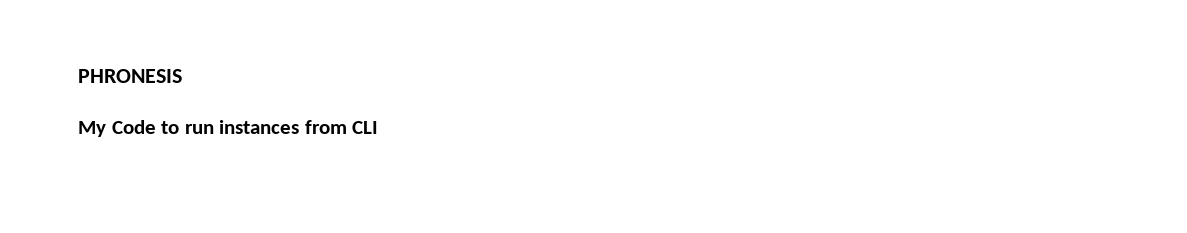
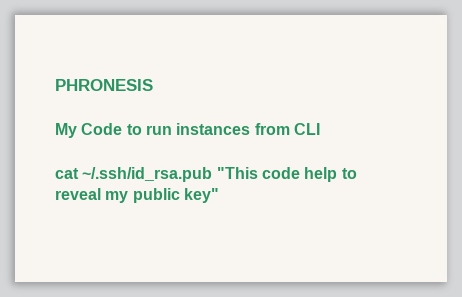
(379, 127) none -> [55,167,357,182] [55,188,219,203] // cat ~/.ssh/id_rsa.pub "This code help to reveal my public key"

